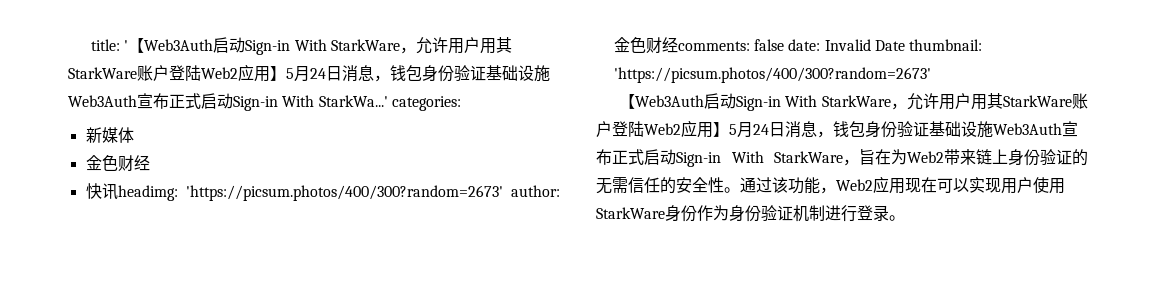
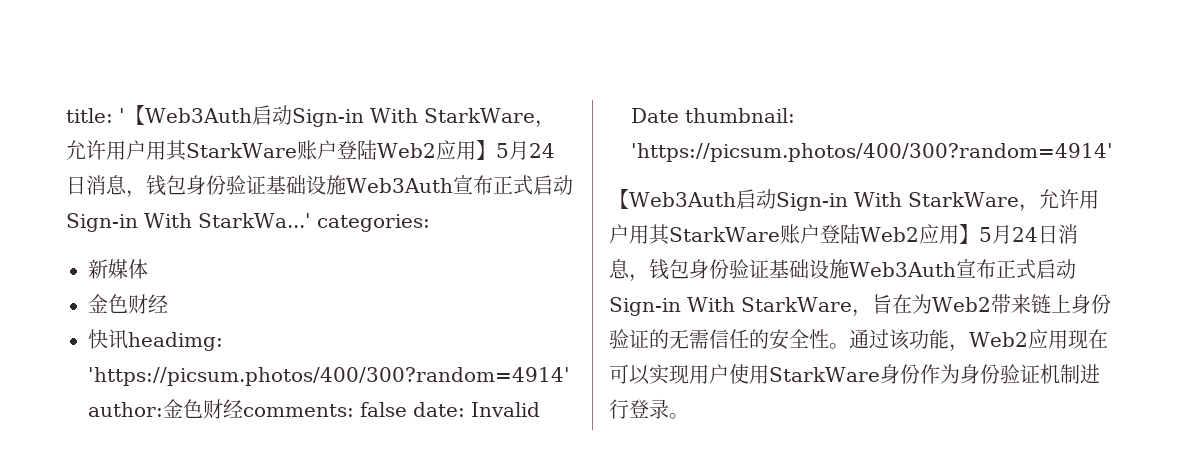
[185,185,503,201] 'https://picsum.photos/400/300?random=2673' -> [88,367,570,386] 'https://picsum.photos/400/300?random=4914'
[613,67,931,83] 'https://picsum.photos/400/300?random=2673' -> [631,143,1113,162] 'https://picsum.photos/400/300?random=4914'

